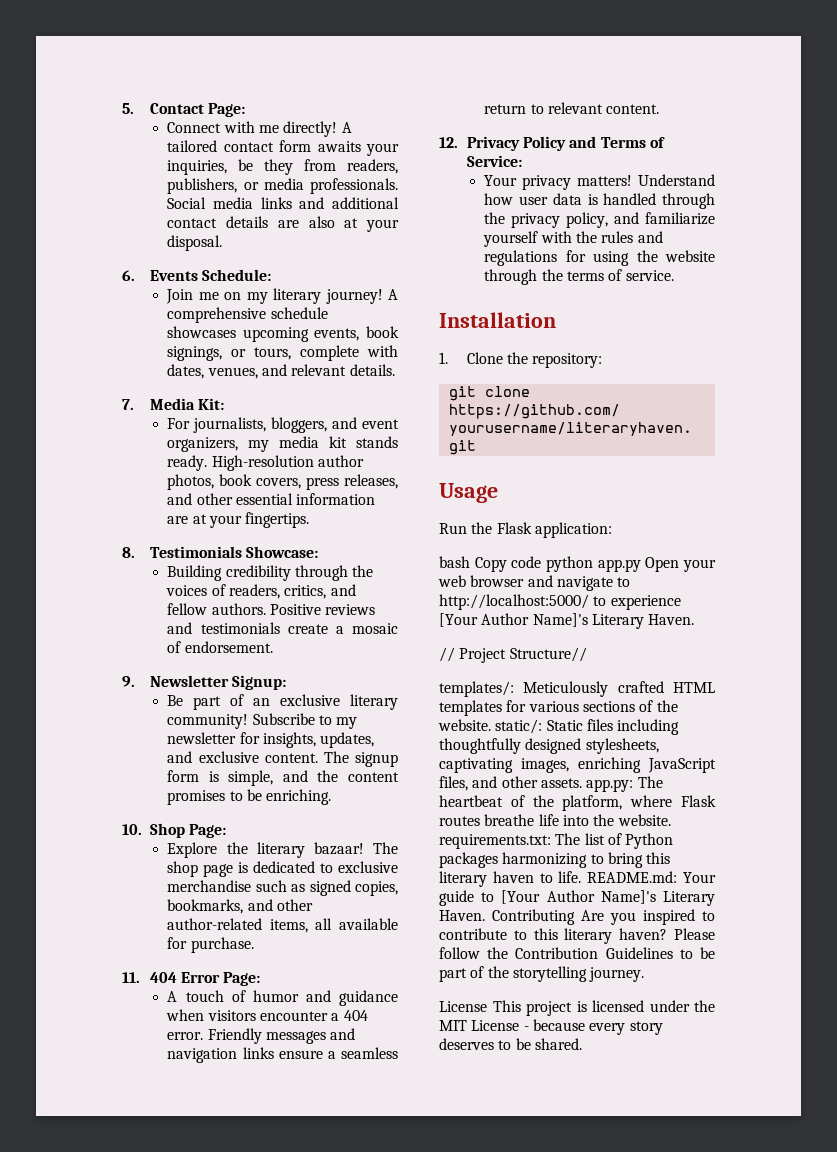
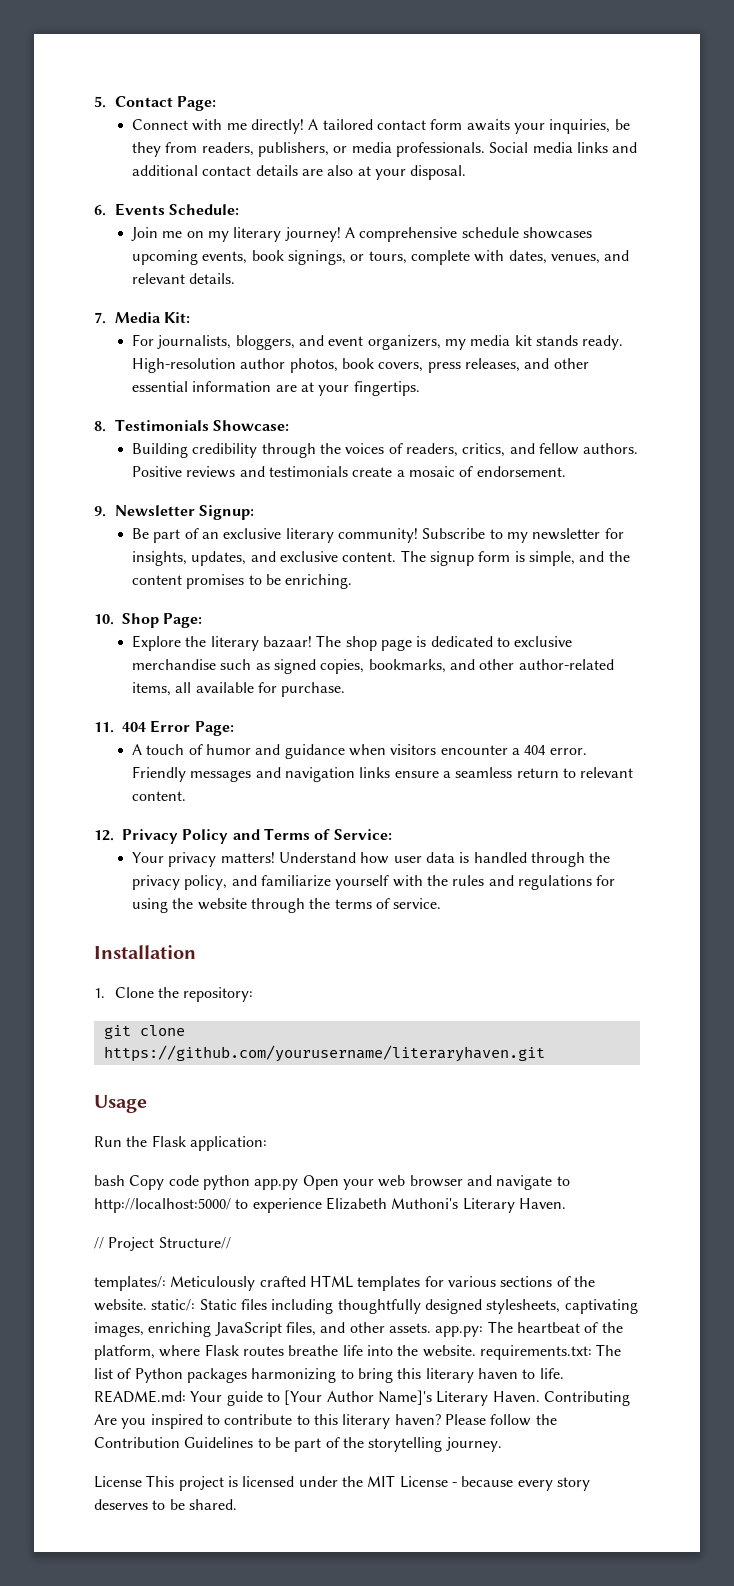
[439,613,588,627] [Your Author Name]'s -> [325,1197,459,1210] Elizabeth Muthoni's

